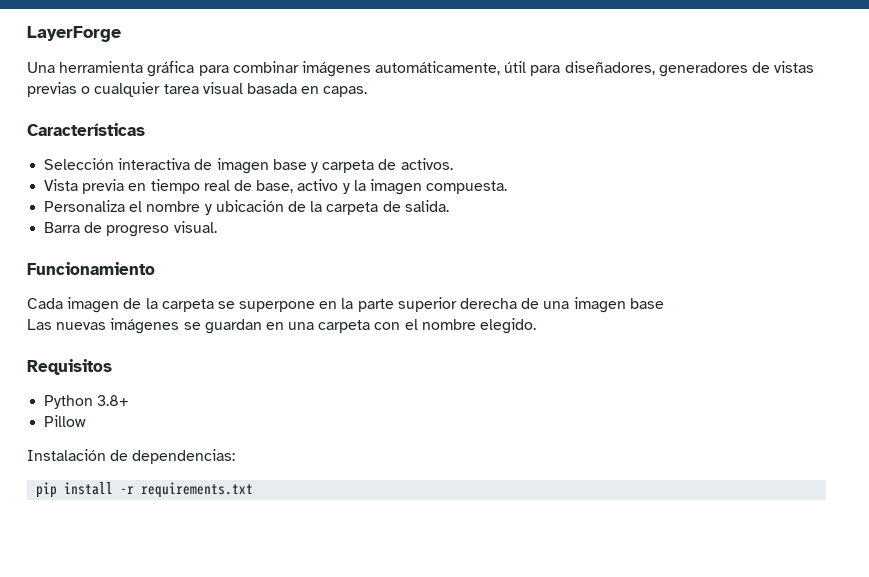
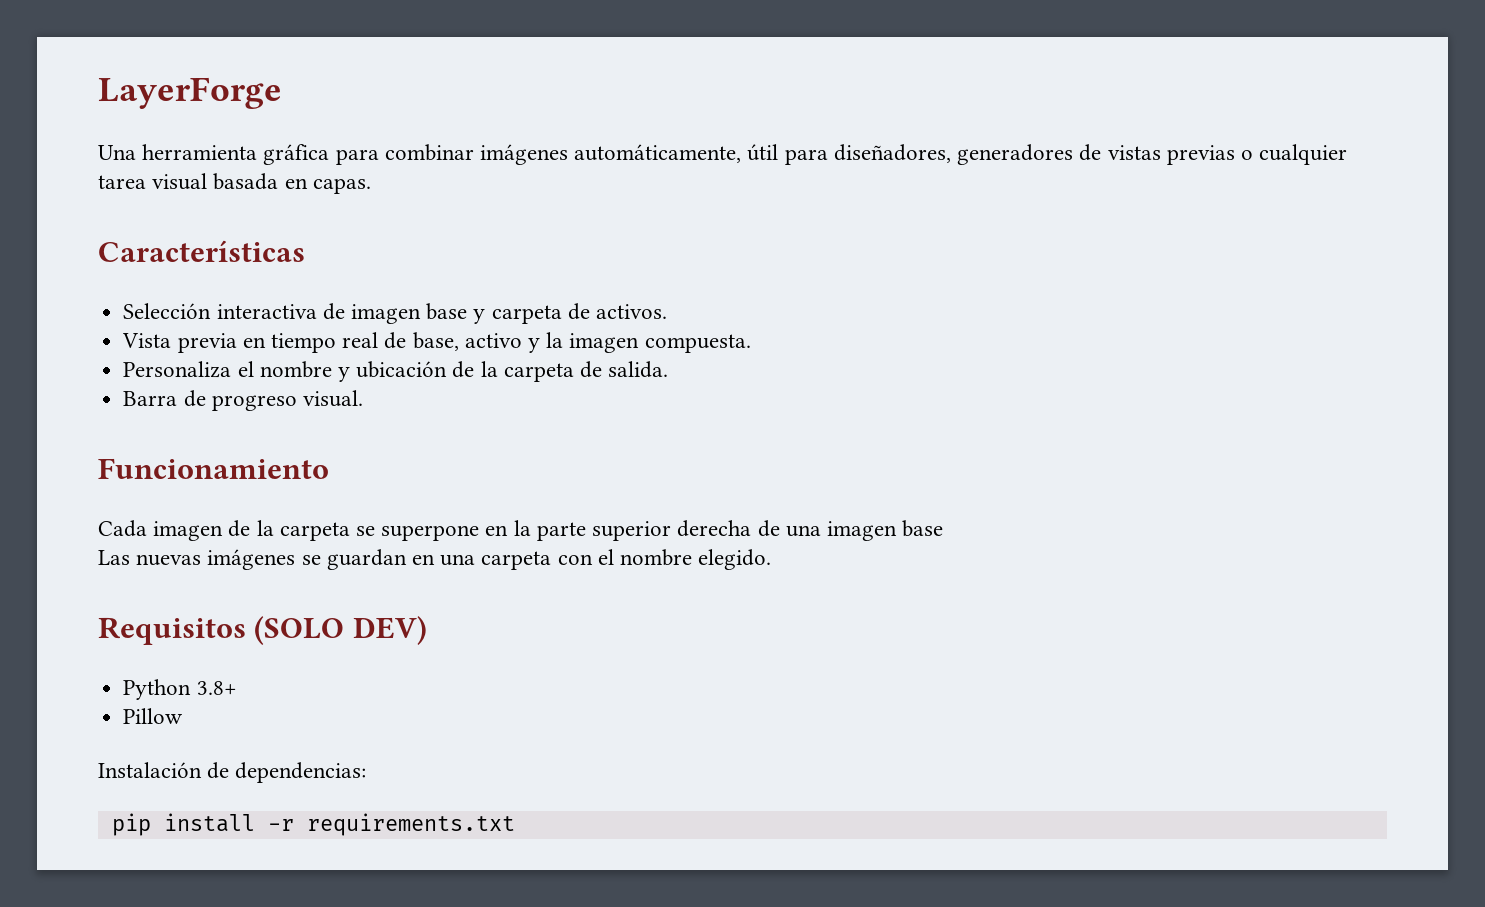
(112, 367) none -> [254,616,427,645] (SOLO DEV)

